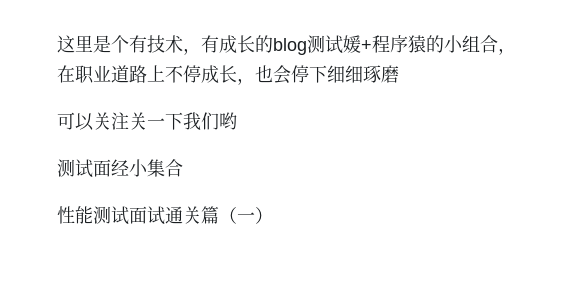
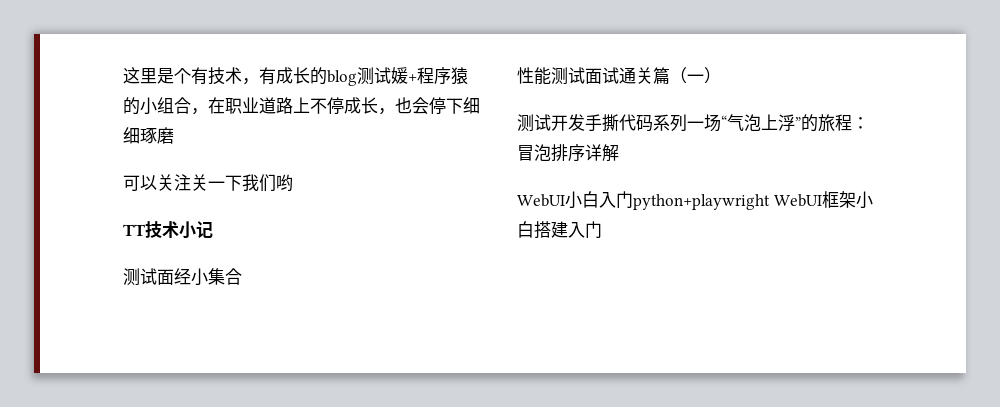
(237, 121) none -> [123,221,213,239] // TT技术小记
(273, 215) none -> [517,114,869,132] [517,144,619,162] [517,191,873,210] [517,221,602,239] // 测试开发手撕代码系列一场“气泡上浮”的旅程：冒泡排序详解 // WebUI小白入门python+playwright WebUI框架小白搭建入门

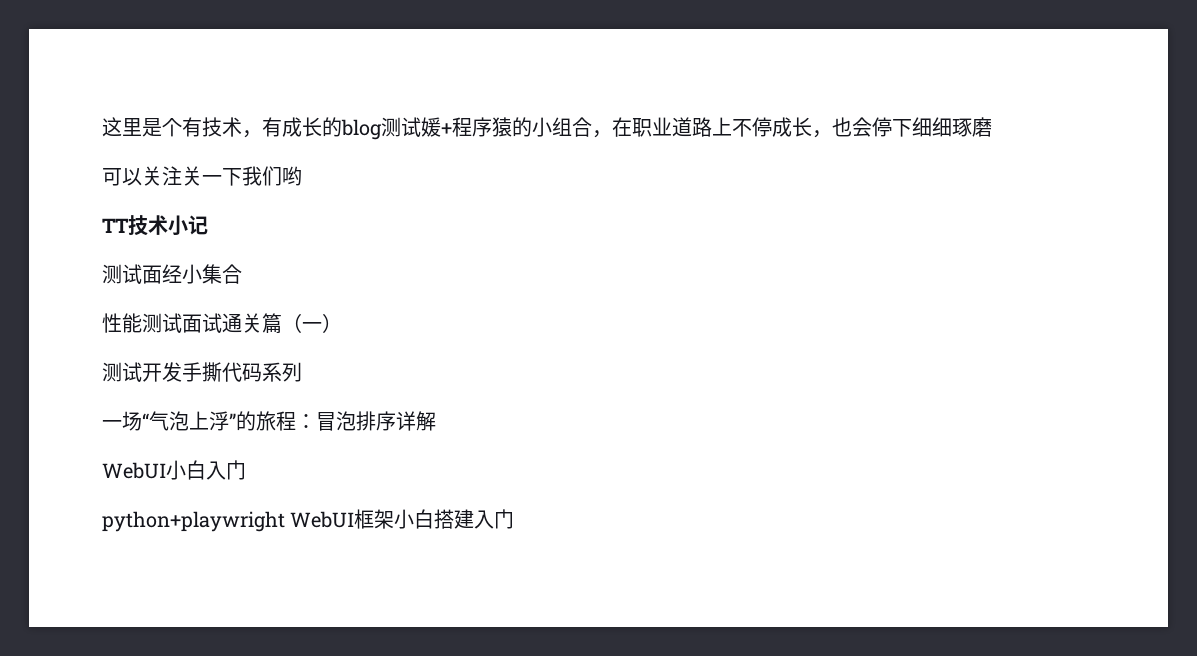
(687, 123) none -> (302, 372) //
(633, 199) none -> (246, 470) //

